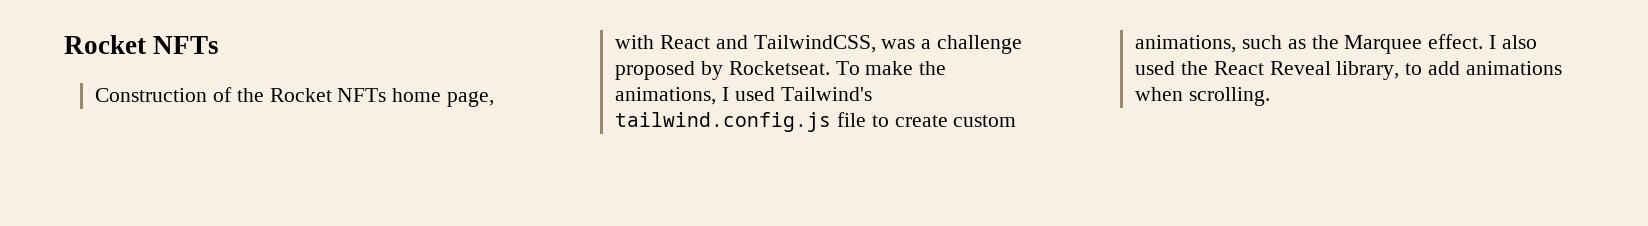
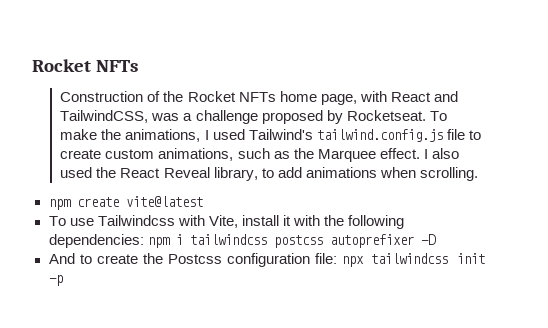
(1271, 96) none -> [48,196,203,210] [48,215,404,229] [48,234,436,248] [48,253,485,267] [48,275,63,286] // npm create vite@latest // To use Tailwindcss with Vite, install it with the following dependencies: npm i tailwindcss postcss autoprefixer -D // And to create the Postcss configuration file: npx tailwindcss init -p

